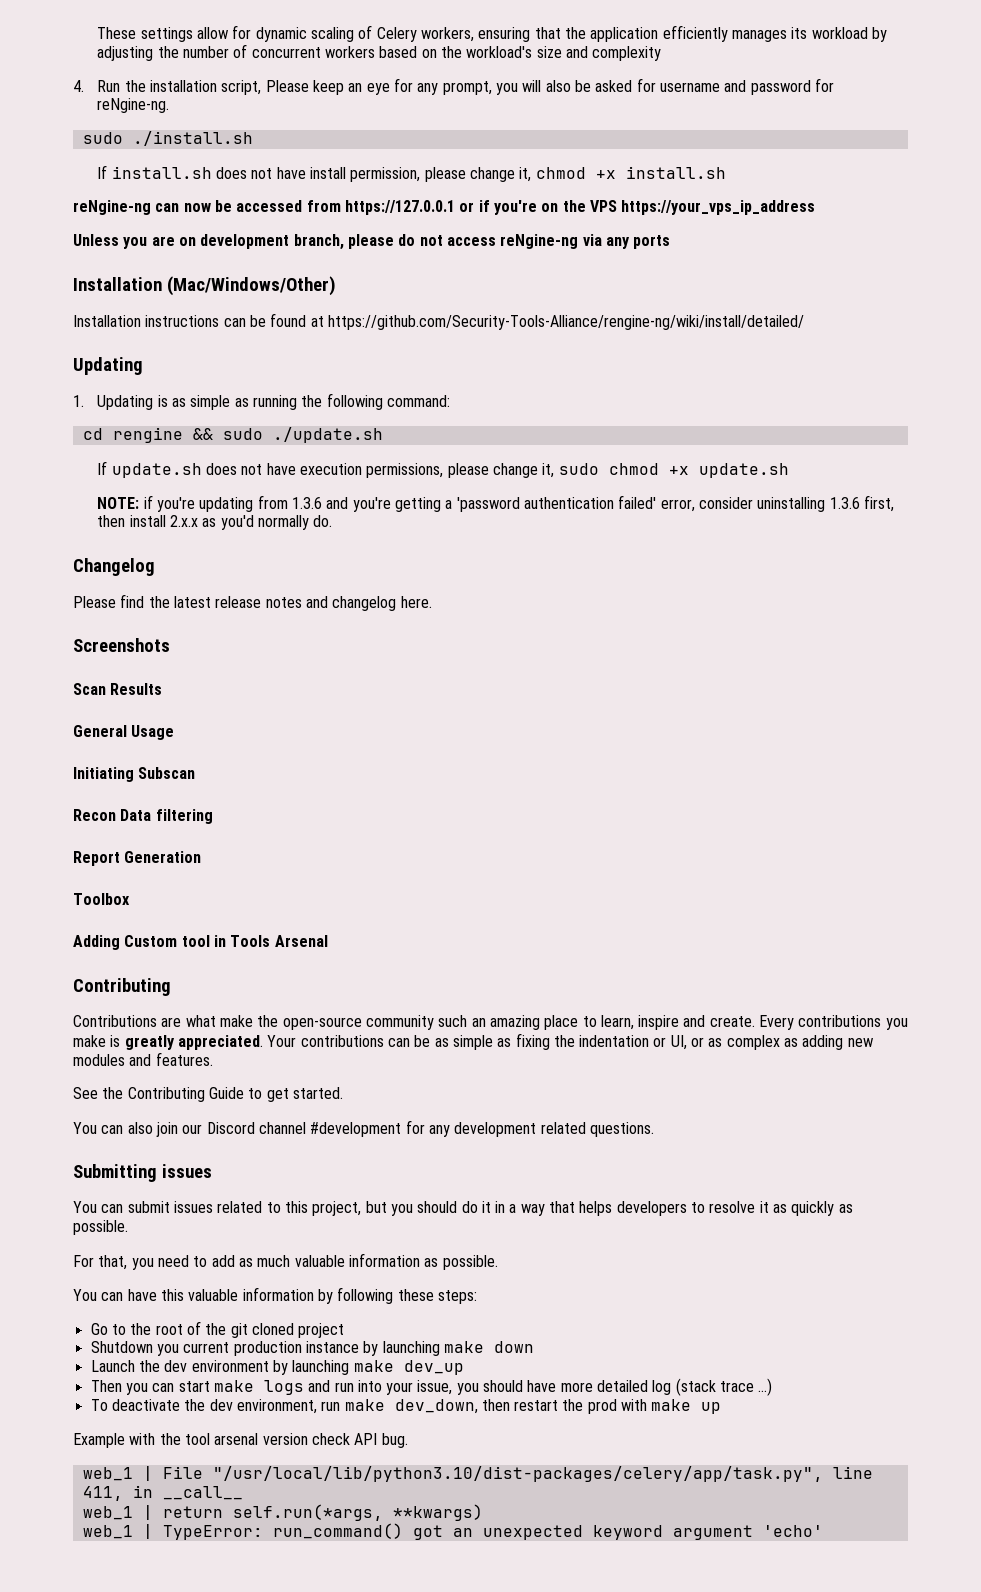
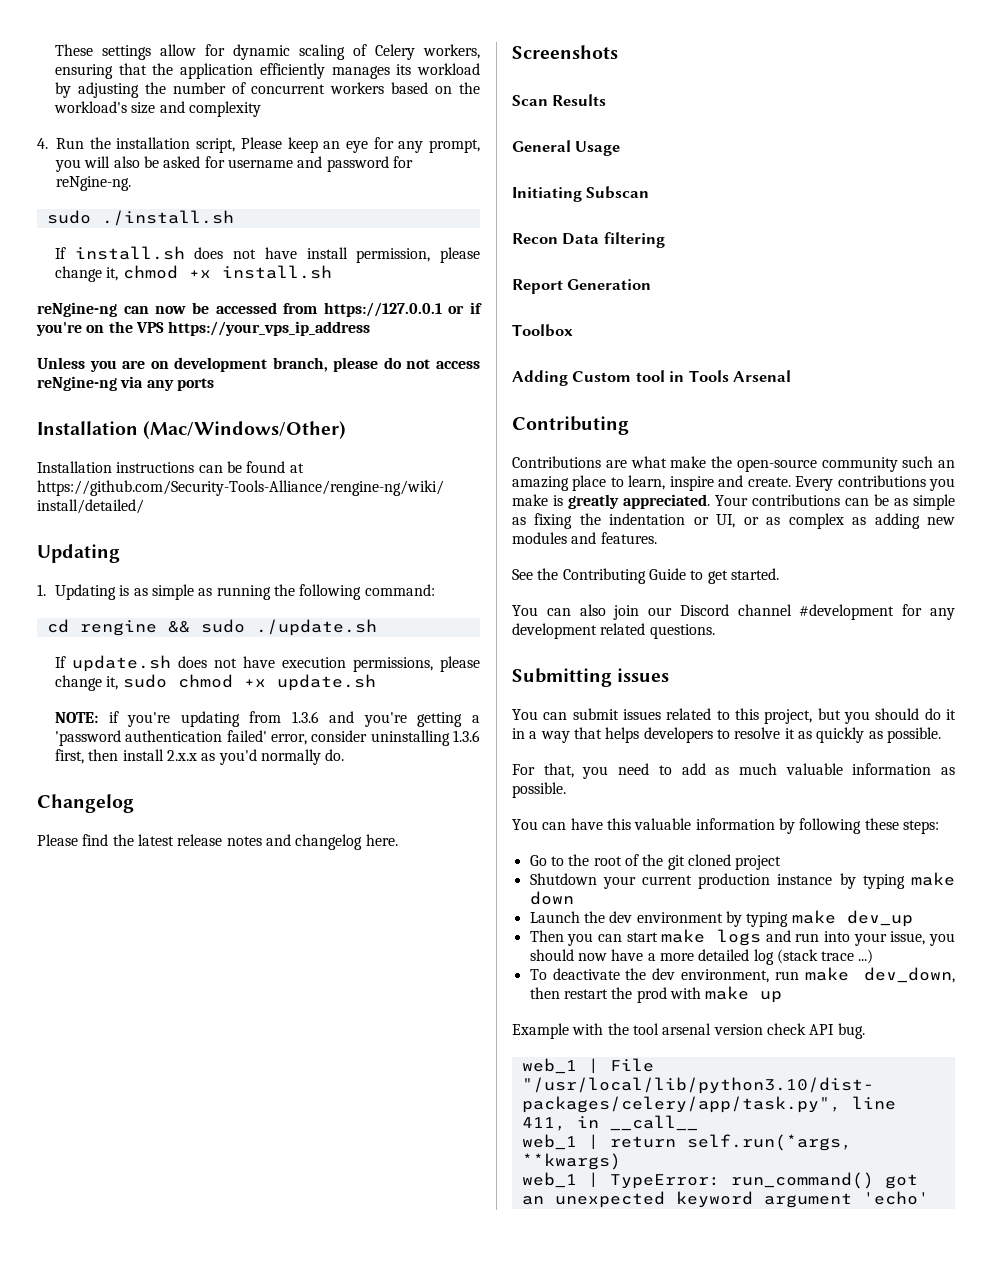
[156,1344,179,1356] you -> [602,876,636,889] your
[382,1341,440,1356] launching -> [862,874,905,889] typing
[292,1360,350,1375] launching -> [746,912,789,927] typing
[527,1380,557,1392] have -> [577,949,656,961] now have a

